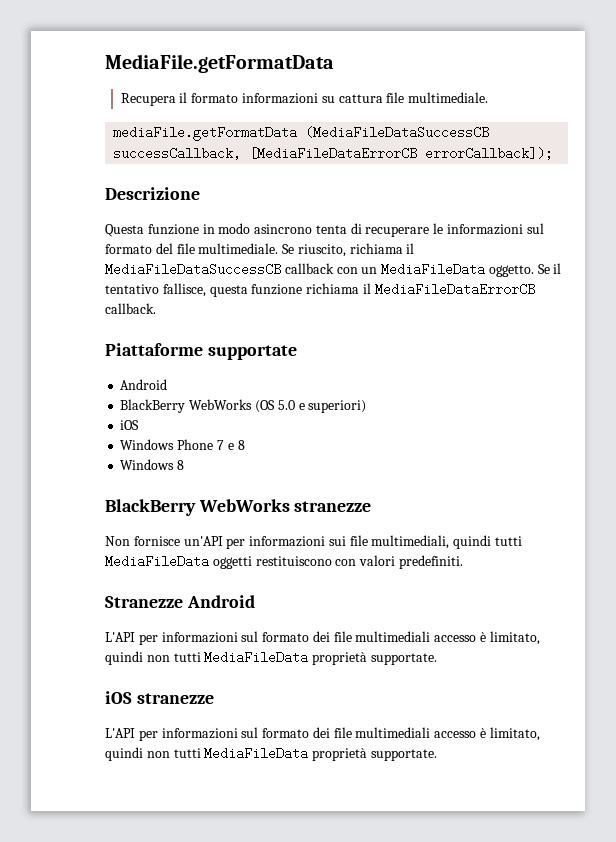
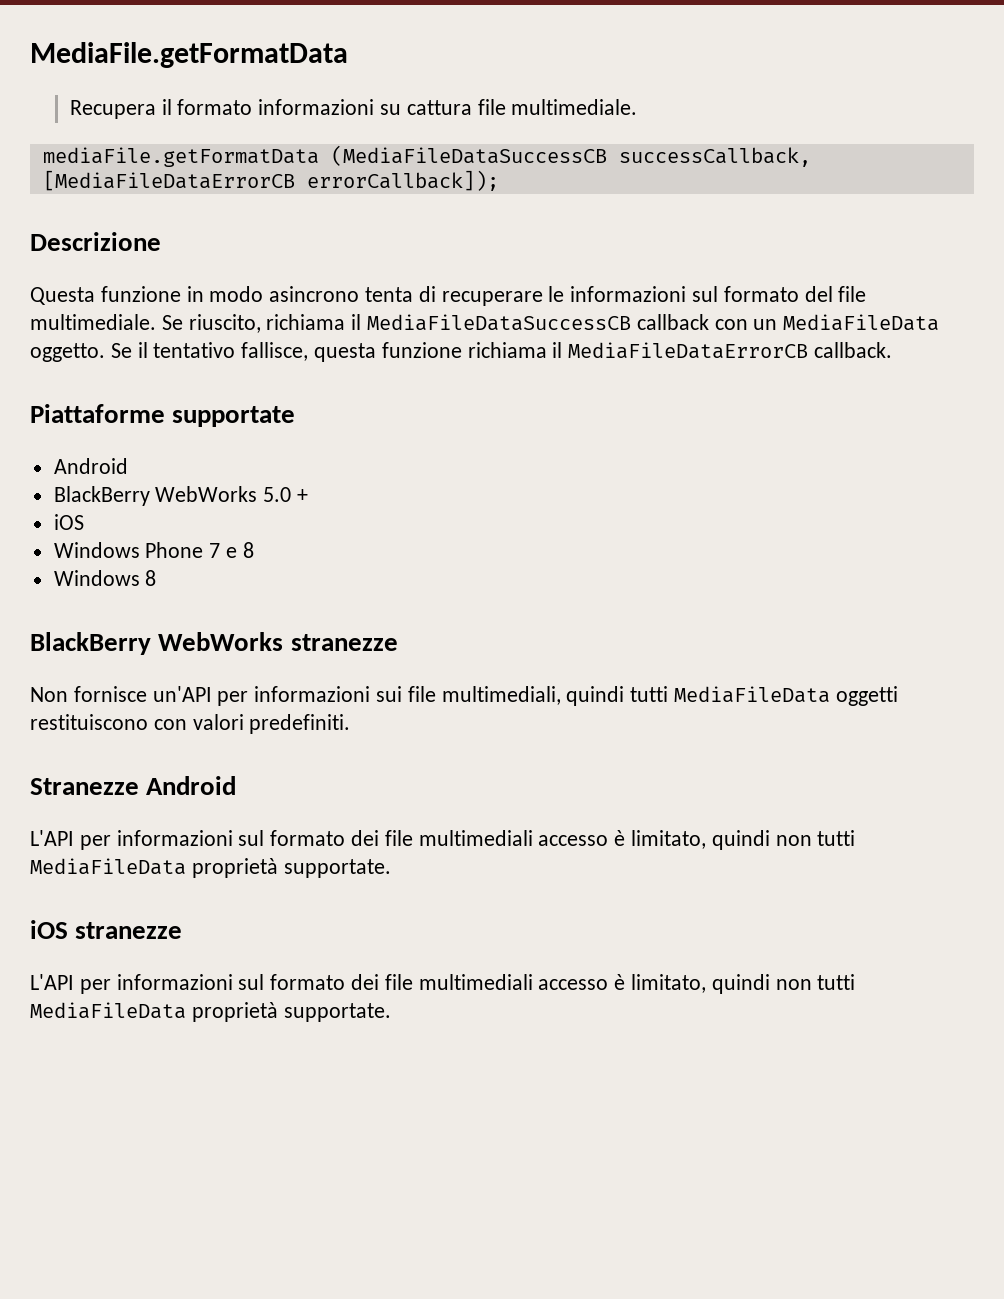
[254,400,367,413] (OS 5.0 e superiori) -> [263,487,309,502] 5.0 +

